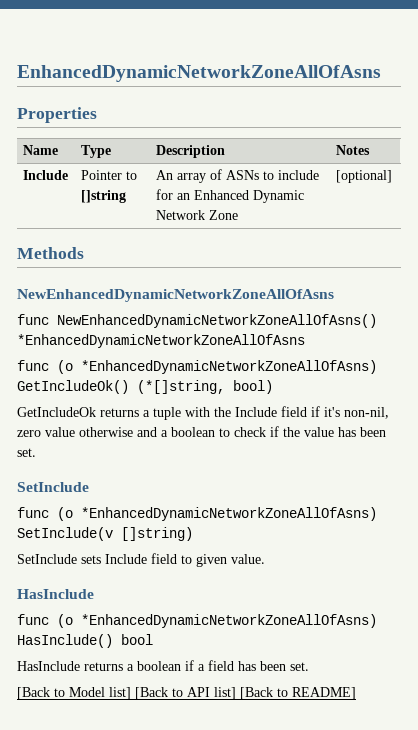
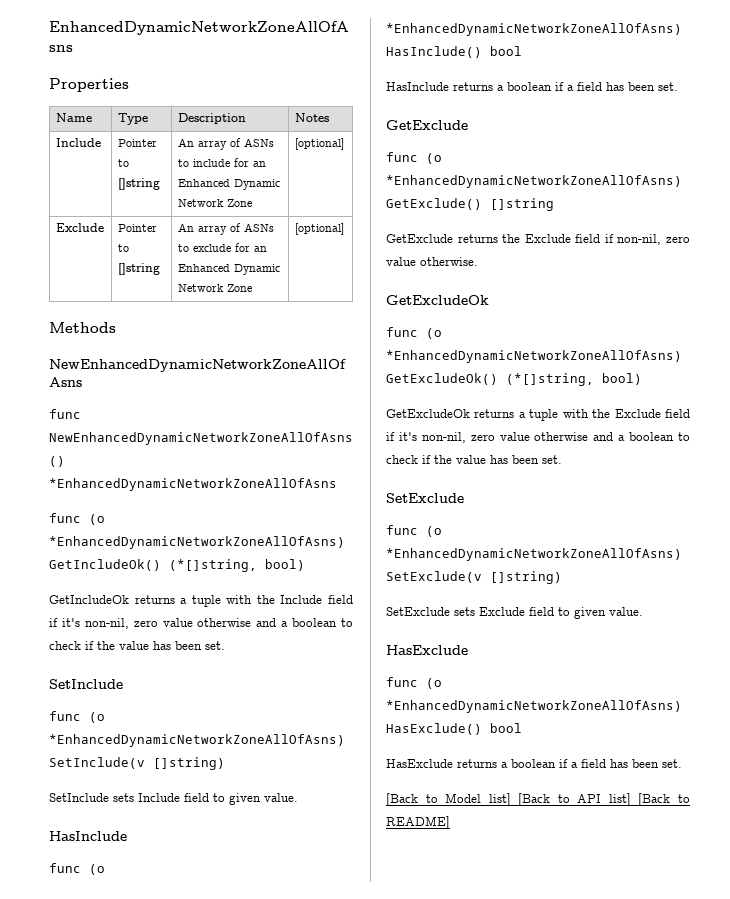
(393, 176) none -> [55,223,104,232] [117,224,157,232] [117,244,129,252] [117,263,160,275] [177,223,274,235] [177,243,267,252] [177,264,280,275] [177,284,252,292] [294,223,344,235] // Exclude | Pointer to []string | An array of ASNs to exclude for an Enhanced Dynamic Network Zone | [optional]
(309, 666) none -> [386,120,468,130] [386,152,442,164] [386,175,682,188] [386,198,554,211] [386,234,690,245] [386,257,478,266] [386,295,489,305] [386,327,442,339] [386,350,682,363] [386,373,642,386] [386,409,690,421] [386,432,690,443] [386,455,562,464] [386,493,464,503] [386,525,442,537] [386,548,682,561] [386,571,562,584] [386,607,643,619] [386,645,468,655] [386,677,442,689] [386,700,682,713] [386,723,522,735] [386,759,682,768] // GetExclude // func (o *EnhancedDynamicNetworkZoneAllOfAsns) GetExclude() []string // GetExclude returns the Exclude field if non-nil, zero value otherwise. // GetExcludeOk // func (o *EnhancedDynamicNetworkZoneAllOfAsns) GetExcludeOk() (*[]string, bool) // GetExcludeOk returns a tuple with the Exclude field if it's non-nil, zero value otherwise and a boolean to check if the value has been set. // SetExclude // func (o *EnhancedDynamicNetworkZoneAllOfAsns) SetExclude(v []string) // SetExclude sets Exclude field to given value. // HasExclude // func (o *EnhancedDynamicNetworkZoneAllOfAsns) HasExclude() bool // HasExclude returns a boolean if a field has been set.

